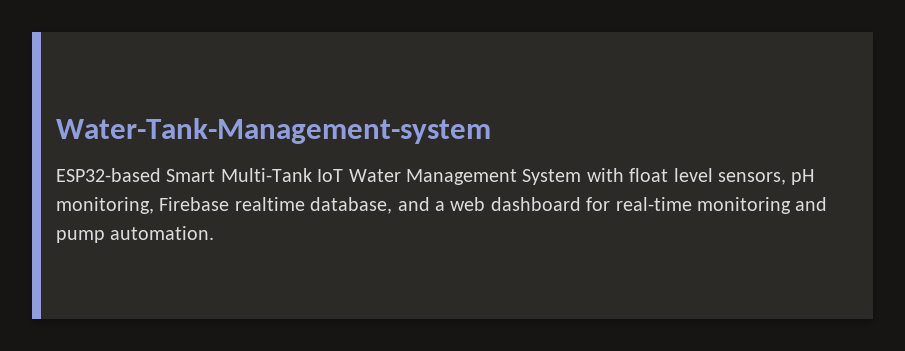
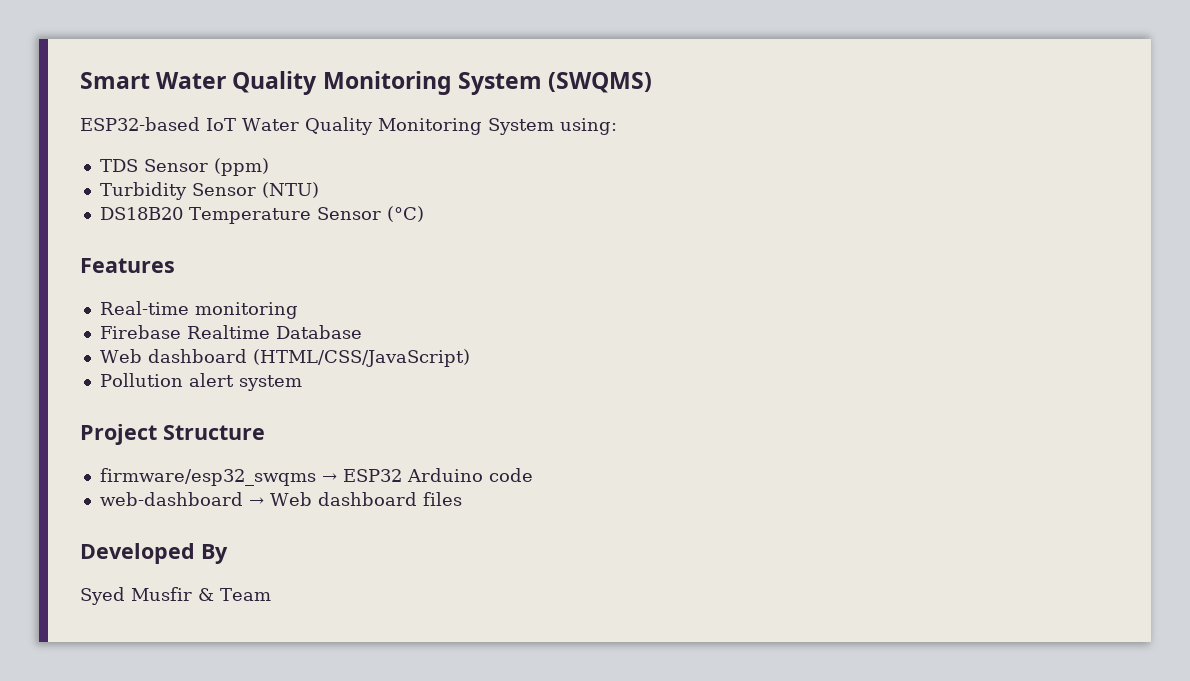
[56,118,491,144] [56,168,815,185] [56,197,828,214] [56,226,215,243] Water-Tank-Management-system // ESP32-based Smart Multi-Tank IoT Water Management System with float level sensors, pH monitoring, Firebase realtime database, and a web dashboard for real-time monitoring and pump automation. -> [80,71,653,95] [80,117,617,135] [99,158,269,176] [99,182,319,200] [99,206,424,224] [80,258,175,273] [99,301,298,319] [99,325,362,339] [99,349,470,367] [99,373,302,391] [80,424,265,445] [99,468,533,486] [99,492,462,506] [80,543,228,564] [80,587,271,605] Smart Water Quality Monitoring System (SWQMS) // ESP32-based IoT Water Quality Monitoring System using: // TDS Sensor (ppm) // Turbidity Sensor (NTU) // DS18B20 Temperature Sensor (°C) // Features // Real-time monitoring // Firebase Realtime Database // Web dashboard (HTML/CSS/JavaScript) // Pollution alert system // Project Structure // firmware/esp32_swqms → ESP32 Arduino code // web-dashboard → Web dashboard files // Developed By // Syed Musfir & Team

